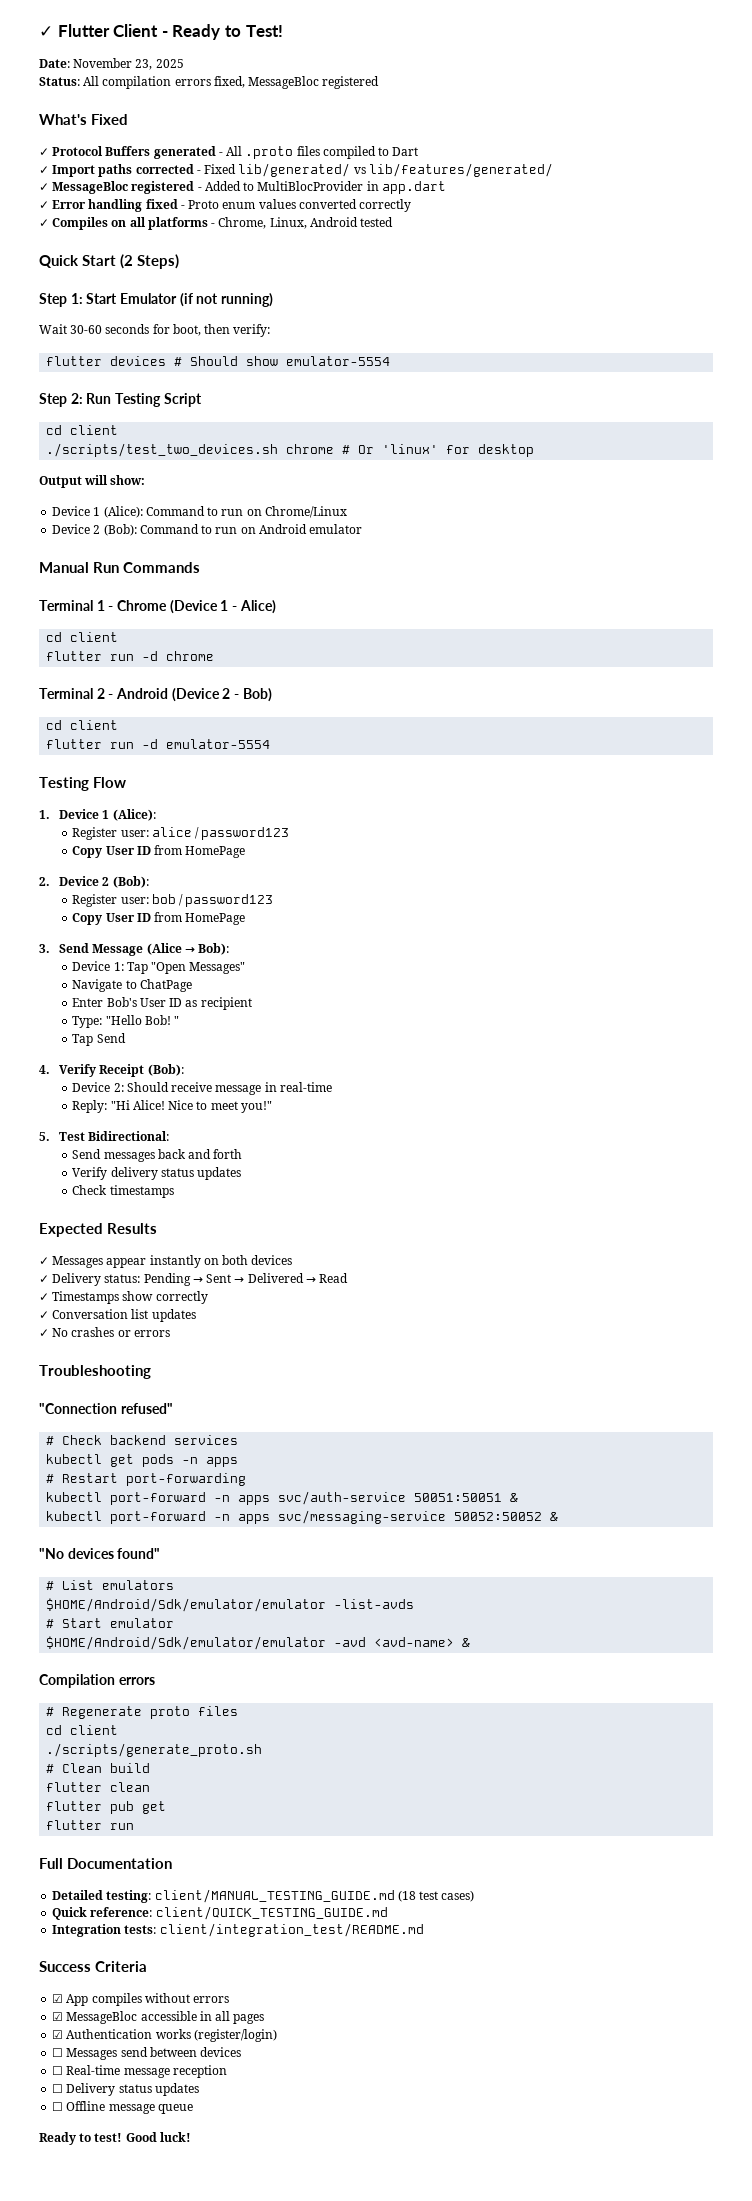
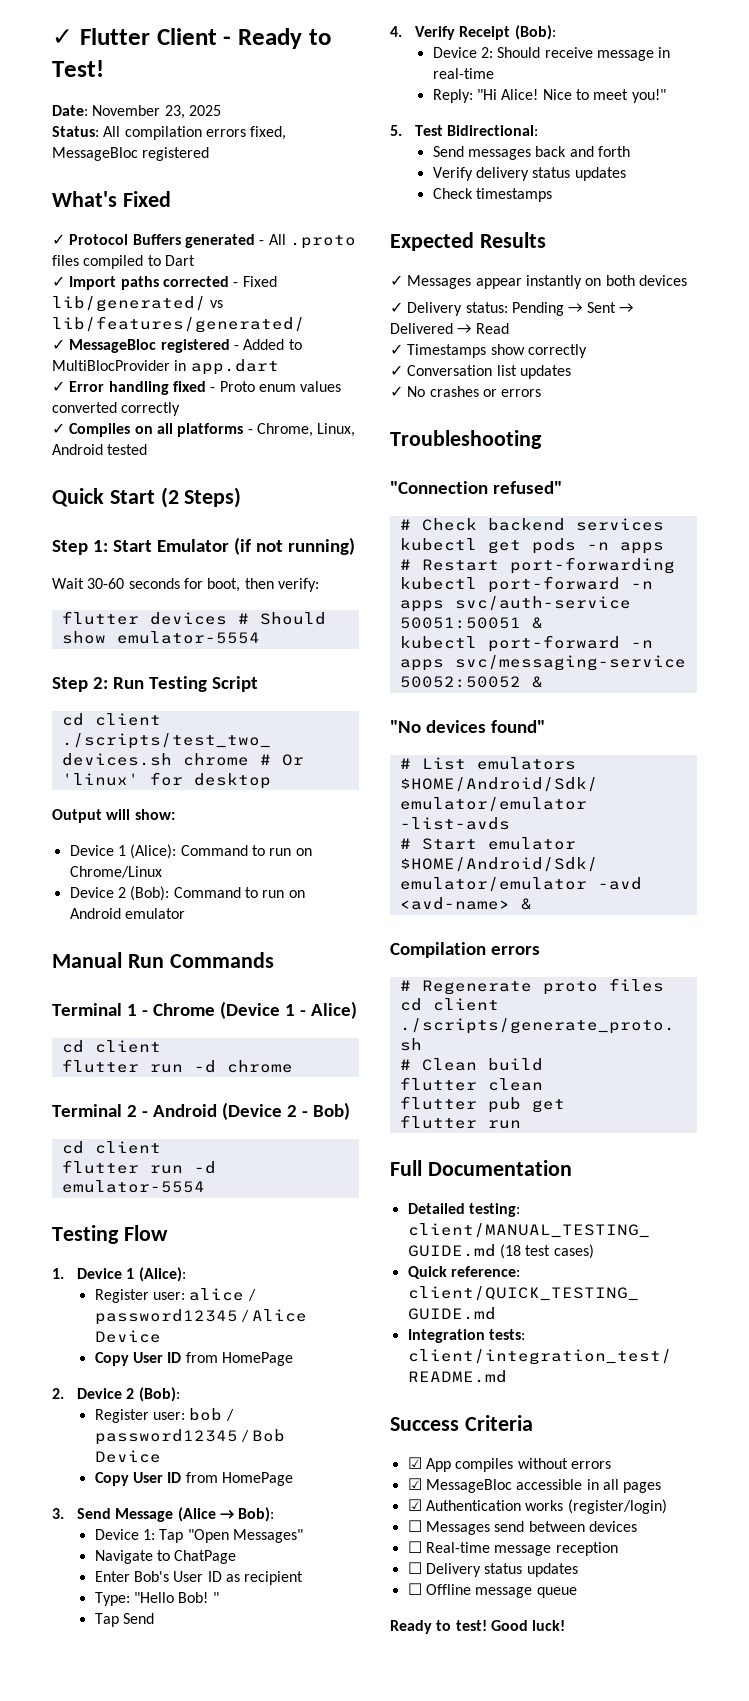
[201,827,290,840] password123 -> [94,1309,308,1325] [94,1330,161,1343] password12345 / Alice Device
[185,894,274,907] password123 -> [94,1429,286,1445] [94,1450,161,1463] password12345 / Bob Device

